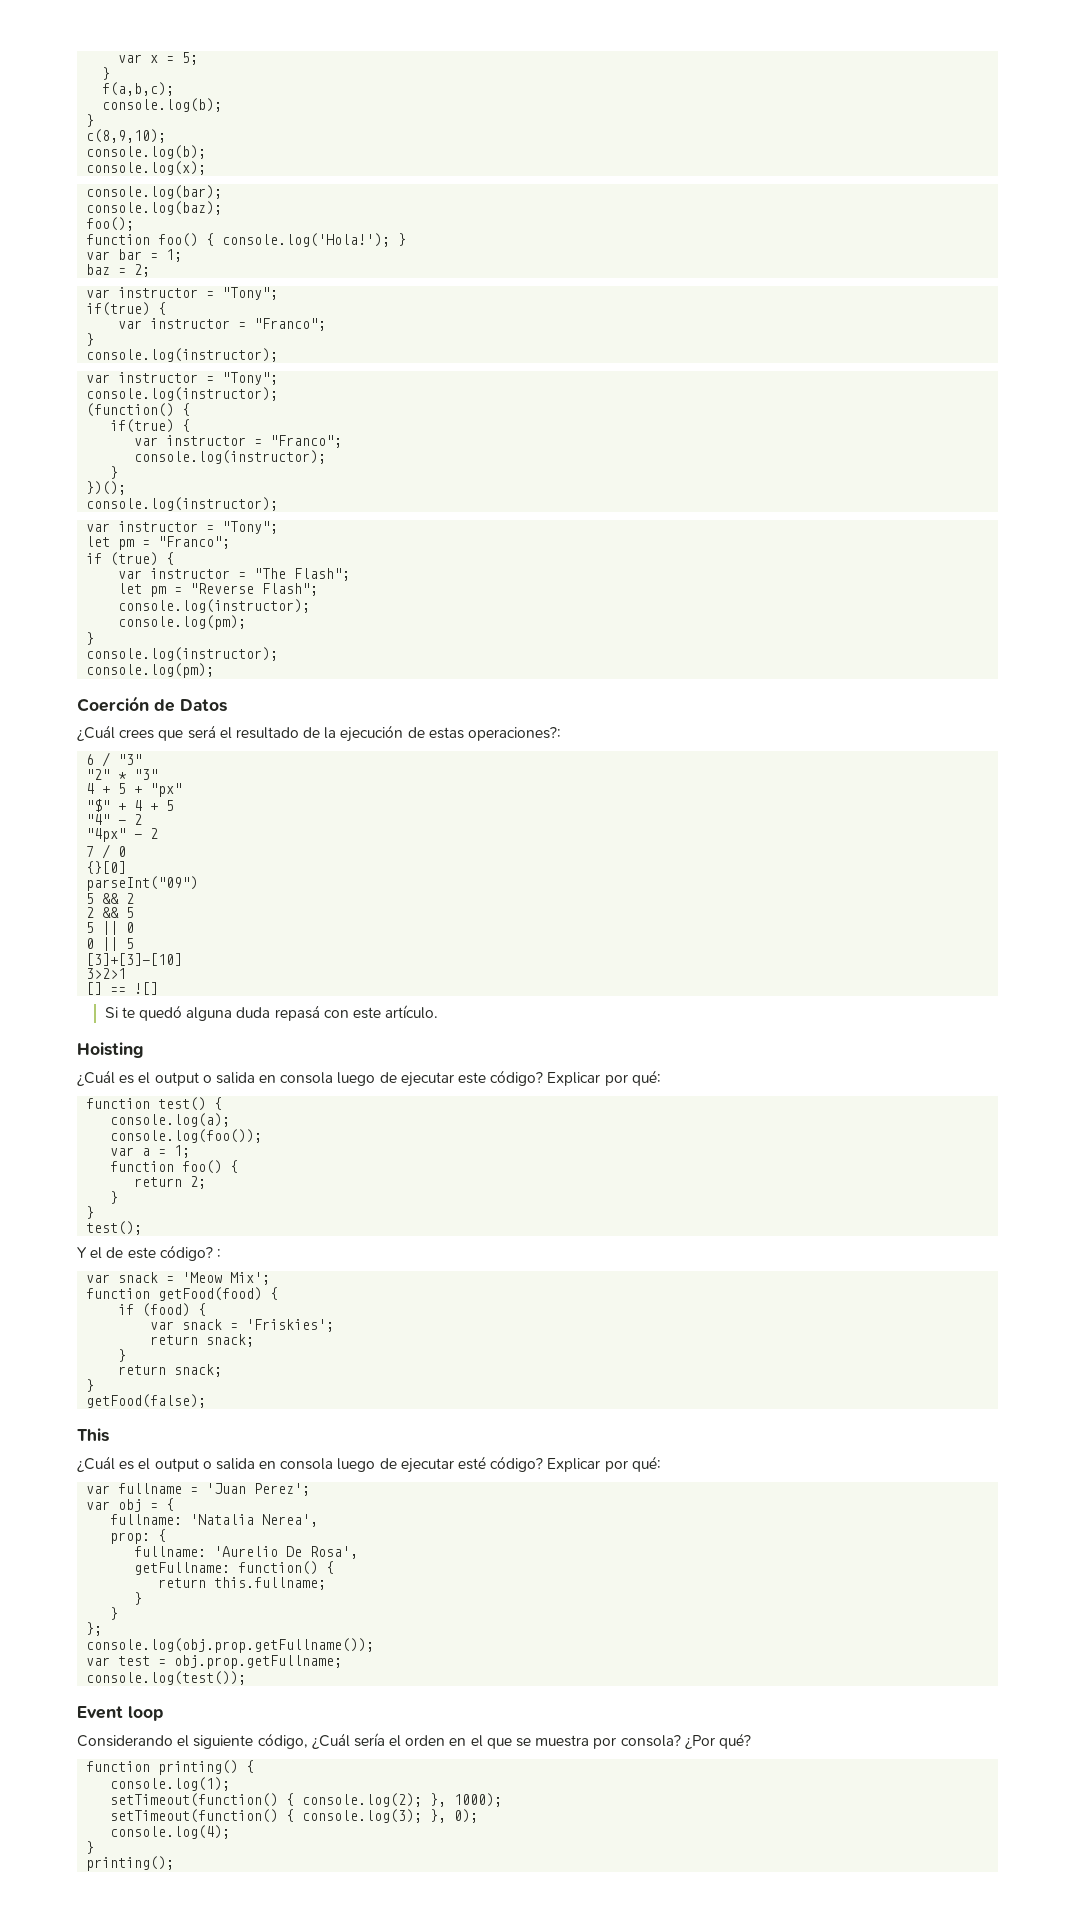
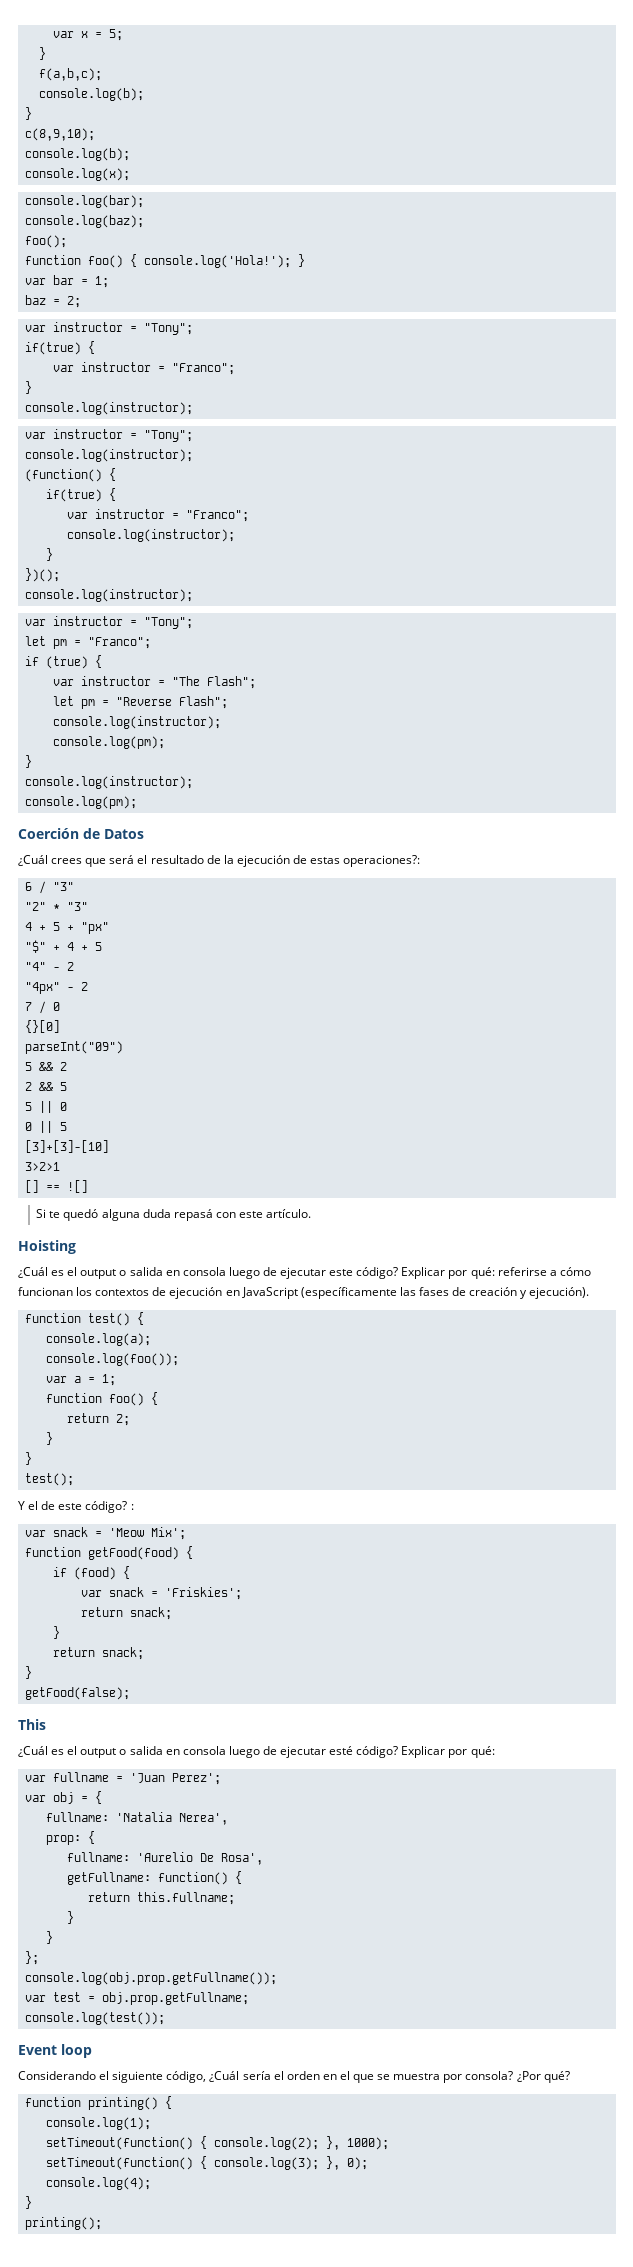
(661, 1078) none -> [497,1267,591,1276] [18,1287,590,1299] referirse a cómo funcionan los contextos de ejecución en JavaScript (específicamente las fases de creación y ejecución).

